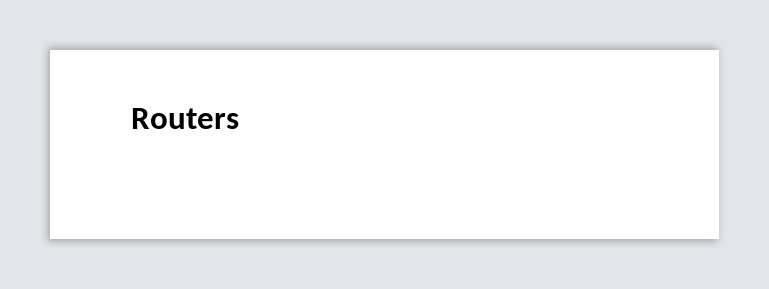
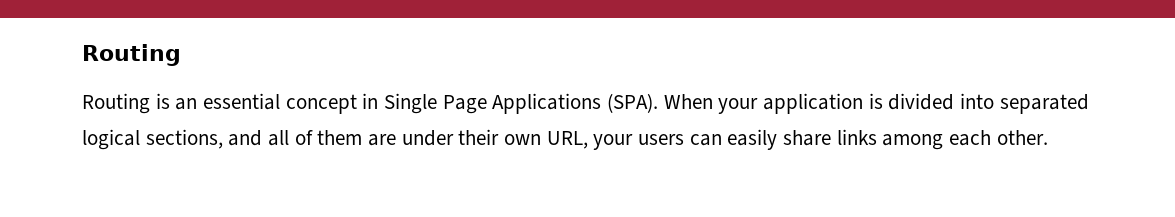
[131,108,239,129] Routers -> [82,44,181,66] [82,93,1089,114] [82,129,1048,150] Routing // Routing is an essential concept in Single Page Applications (SPA). When your application is divided into separated logical sections, and all of them are under their own URL, your users can easily share links among each other.

